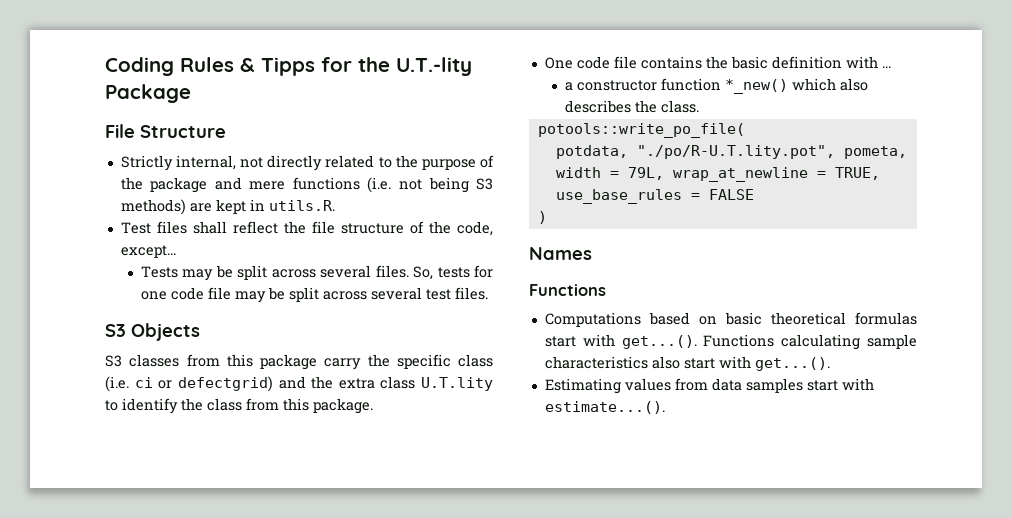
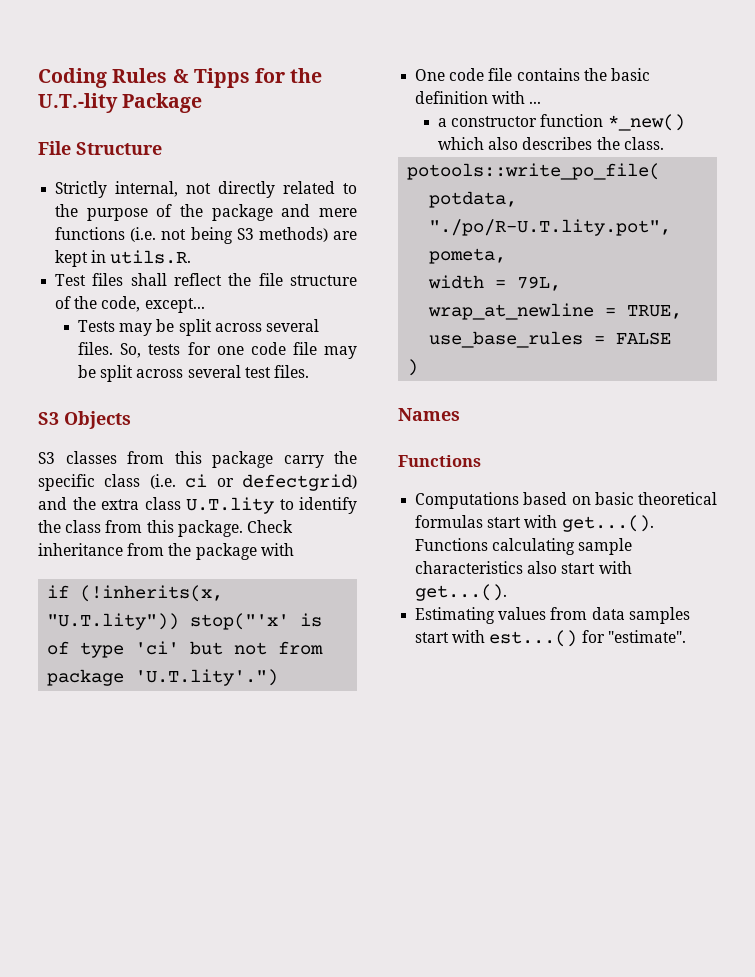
(373, 406) none -> [246,520,293,533] [38,543,294,560] [47,585,224,602] [47,613,323,630] [47,641,324,658] [47,669,279,686] Check inheritance from the package with // if (!inherits(x, "U.T.lity")) stop("'x' is of type 'ci' but not from package 'U.T.lity'.")
[544,401,665,414] estimate...(). -> [489,630,686,647] est...() for "estimate".

